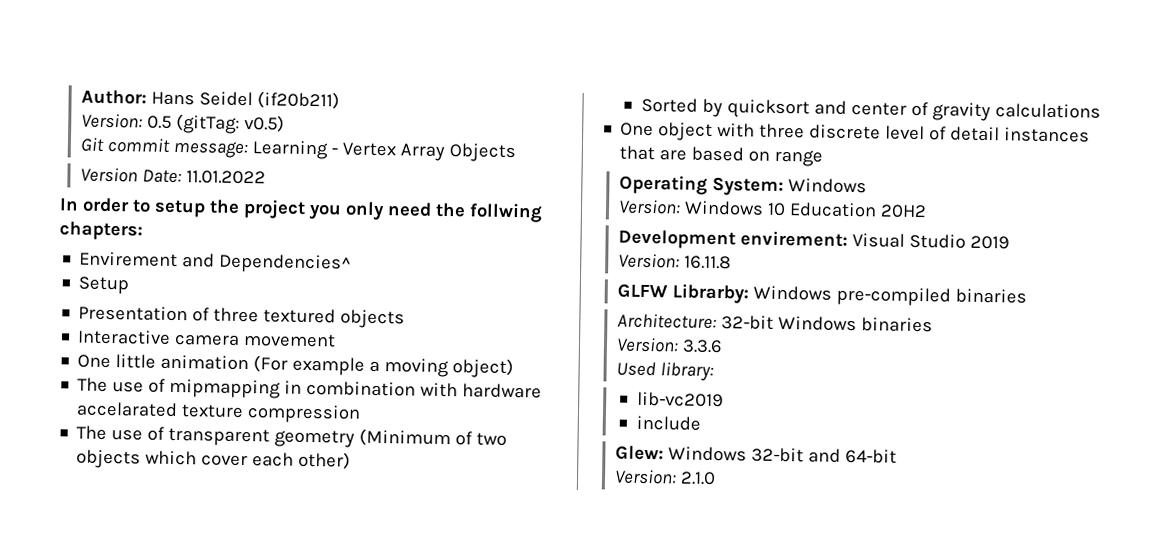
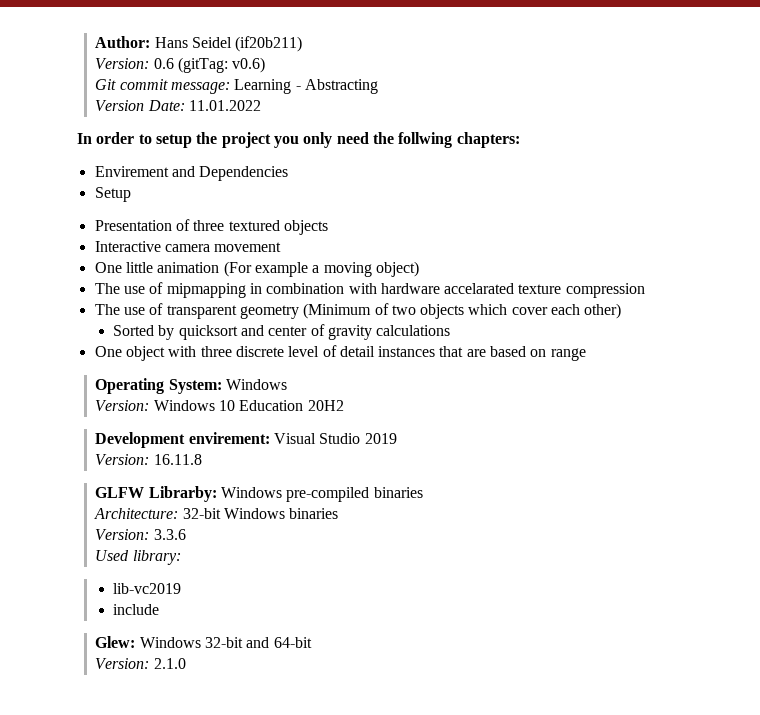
[147,113,286,134] 0.5 (gitTag: v0.5) -> [153,57,266,73] 0.6 (gitTag: v0.6)
[342,142,517,163] Vertex Array Objects -> [304,79,378,94] Abstracting
[219,253,353,274] Dependencies^ -> [199,166,289,181] Dependencies

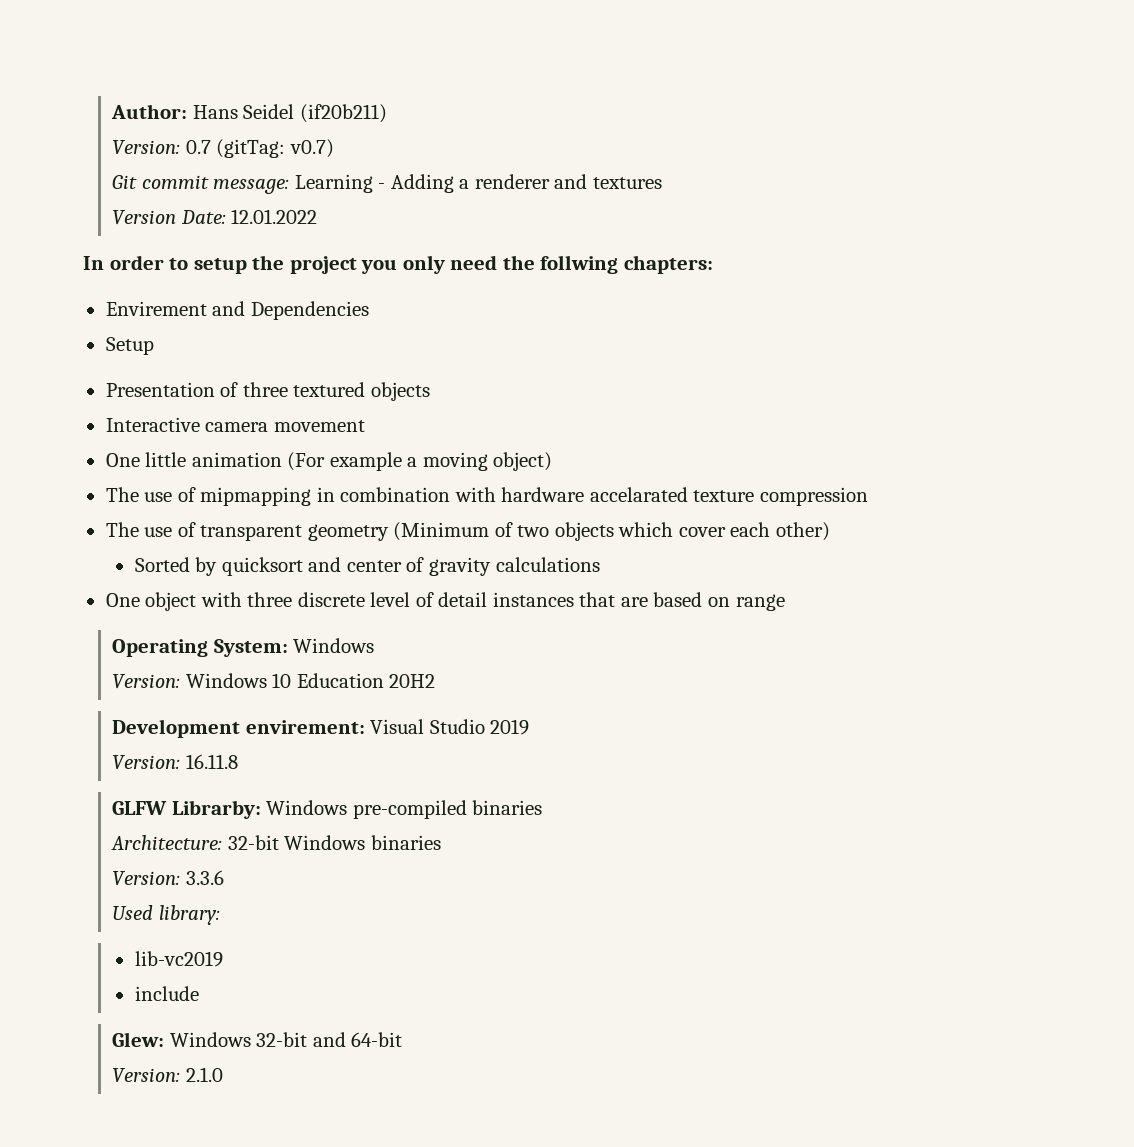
[153,57,266,73] 0.6 (gitTag: v0.6) -> [185,139,334,158] 0.7 (gitTag: v0.7)
[304,79,378,94] Abstracting -> [390,174,663,193] Adding a renderer and textures
[189,100,262,111] 11.01.2022 -> [231,209,318,224] 12.01.2022

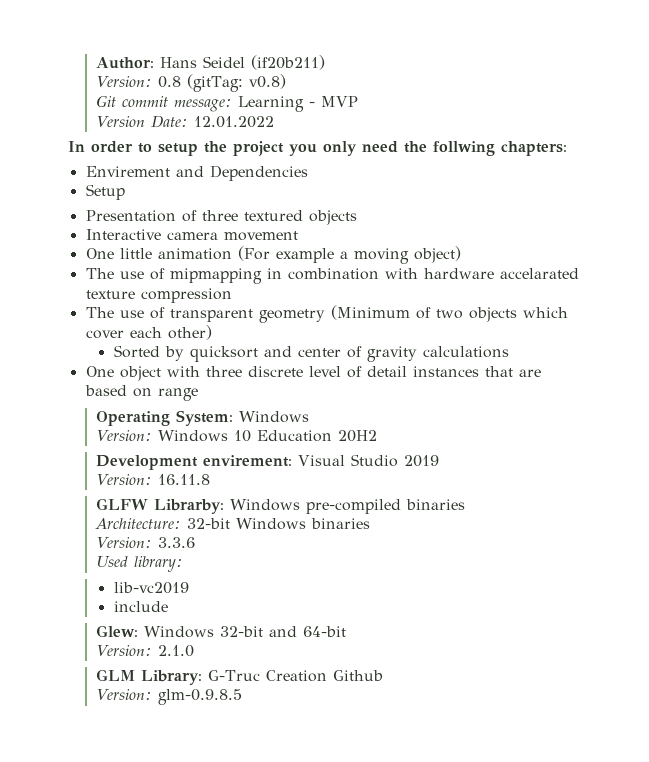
[185,139,334,158] 0.7 (gitTag: v0.7) -> [157,74,286,92] 0.8 (gitTag: v0.8)
[390,174,663,193] Adding a renderer and textures -> [320,96,358,107] MVP
(223, 1074) none -> [95,669,383,685] [95,689,242,705] // GLM Library: G-Truc Creation Github // Version: glm-0.9.8.5

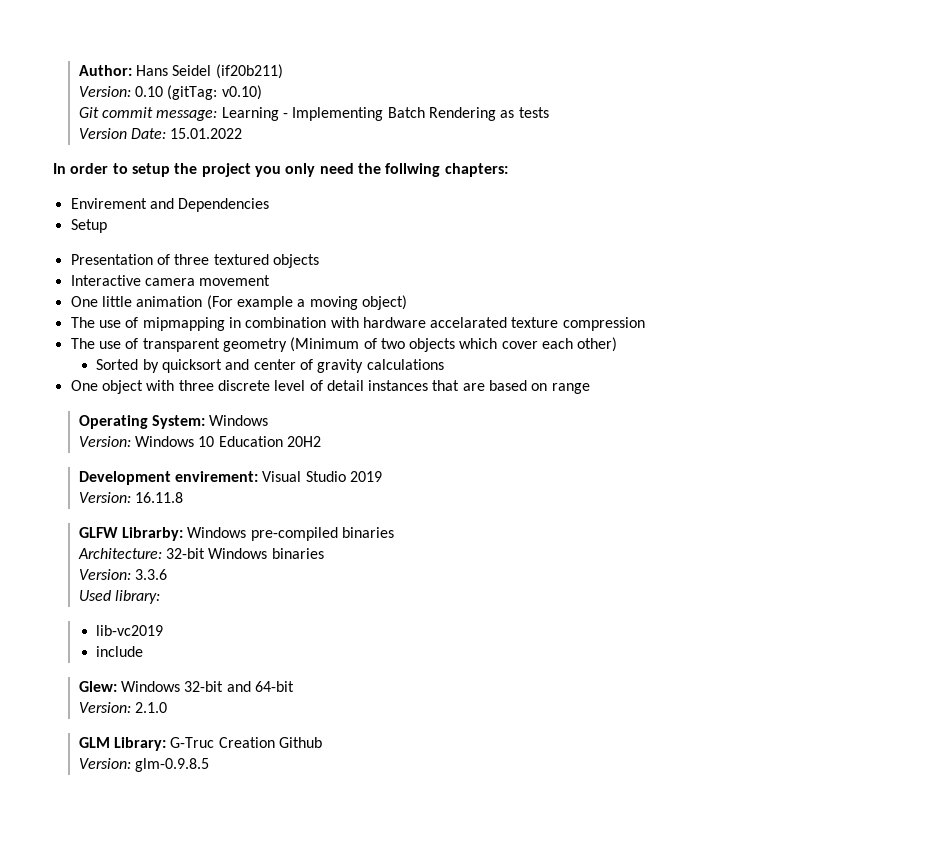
[157,74,286,92] 0.8 (gitTag: v0.8) -> [135,85,262,100] 0.10 (gitTag: v0.10)
[320,96,358,107] MVP -> [292,107,549,121] Implementing Batch Rendering as tests
[193,116,274,128] 12.01.2022 -> [170,128,243,139] 15.01.2022

